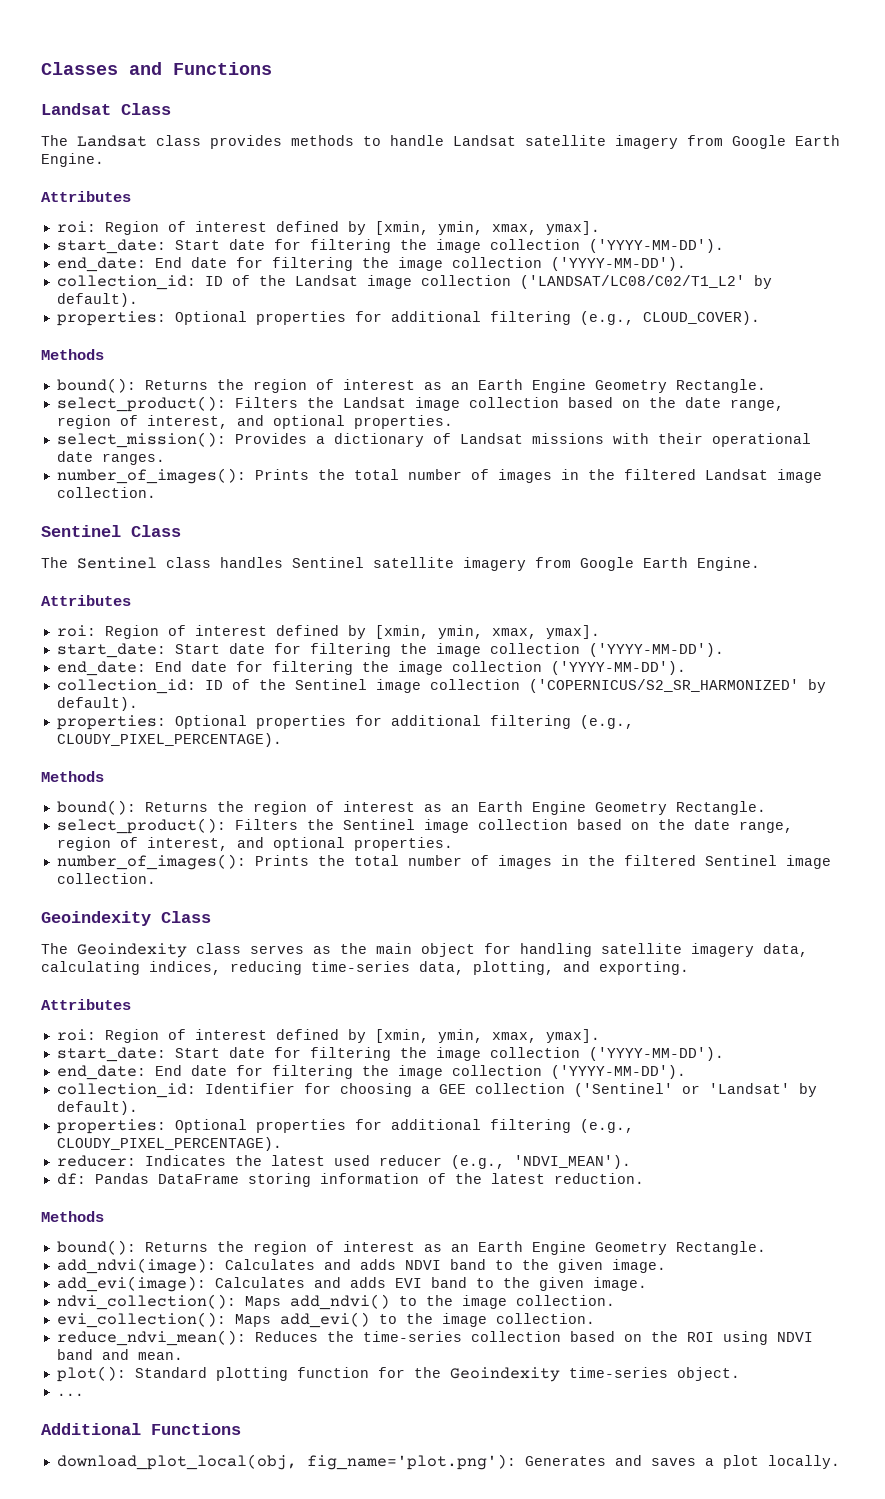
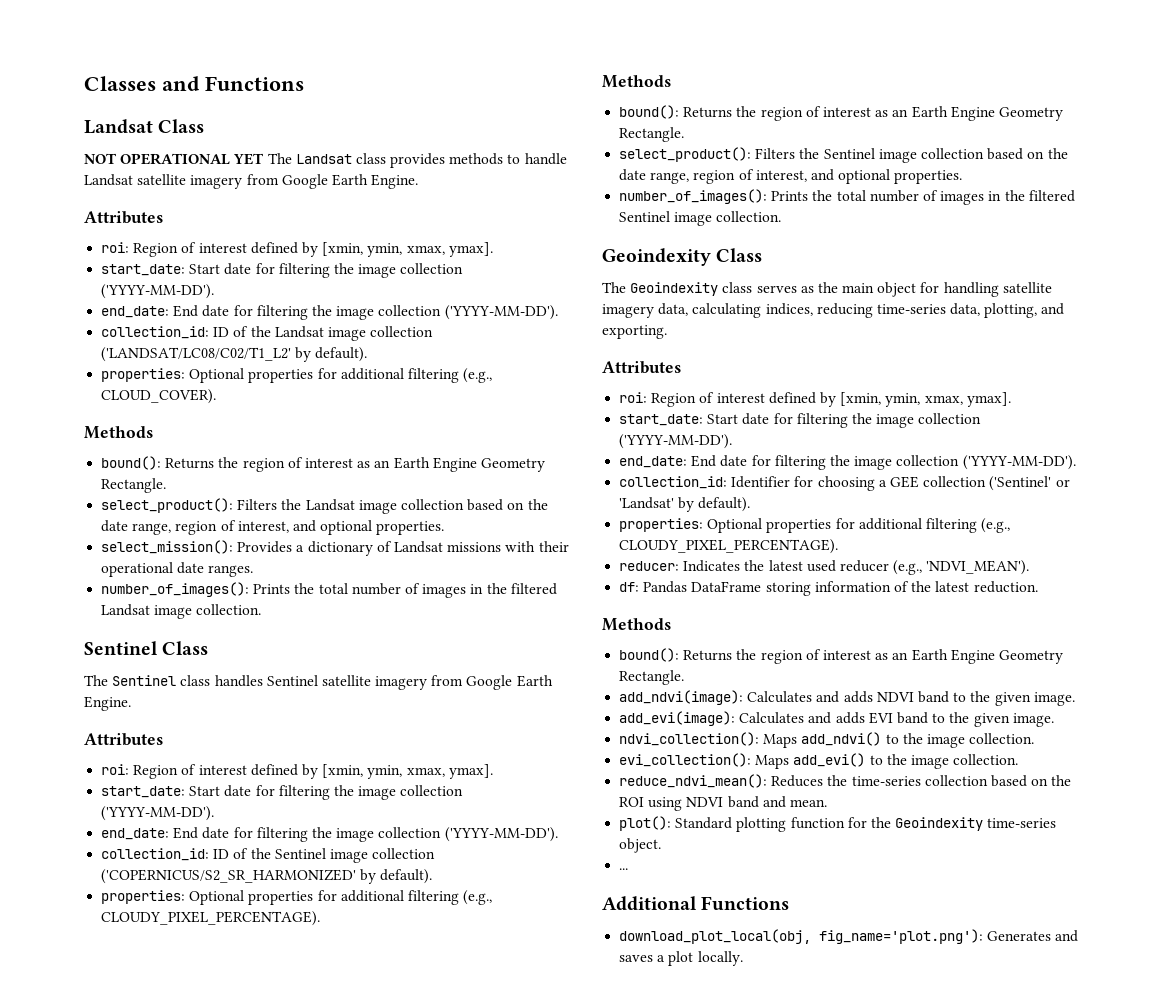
(171, 109) none -> [84,153,264,165] NOT OPERATIONAL YET

